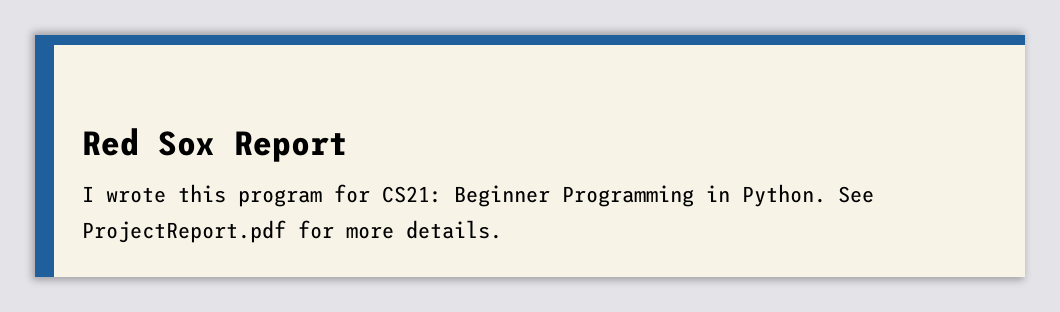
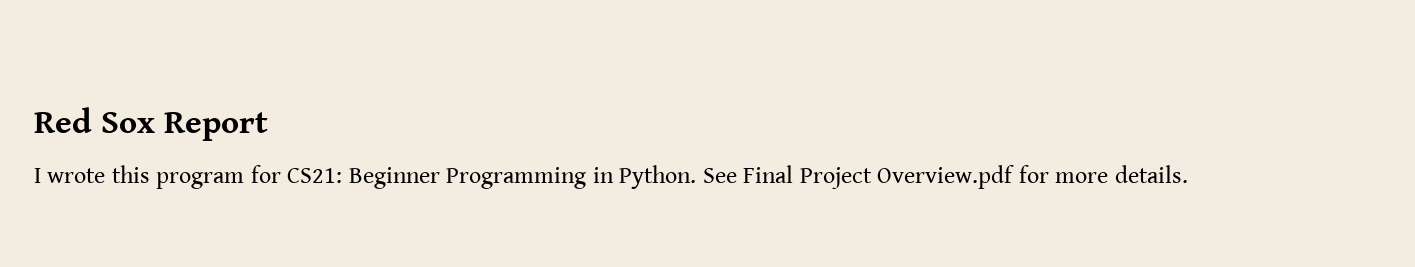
[82,220,286,243] ProjectReport.pdf -> [743,165,1015,189] Final Project Overview.pdf

